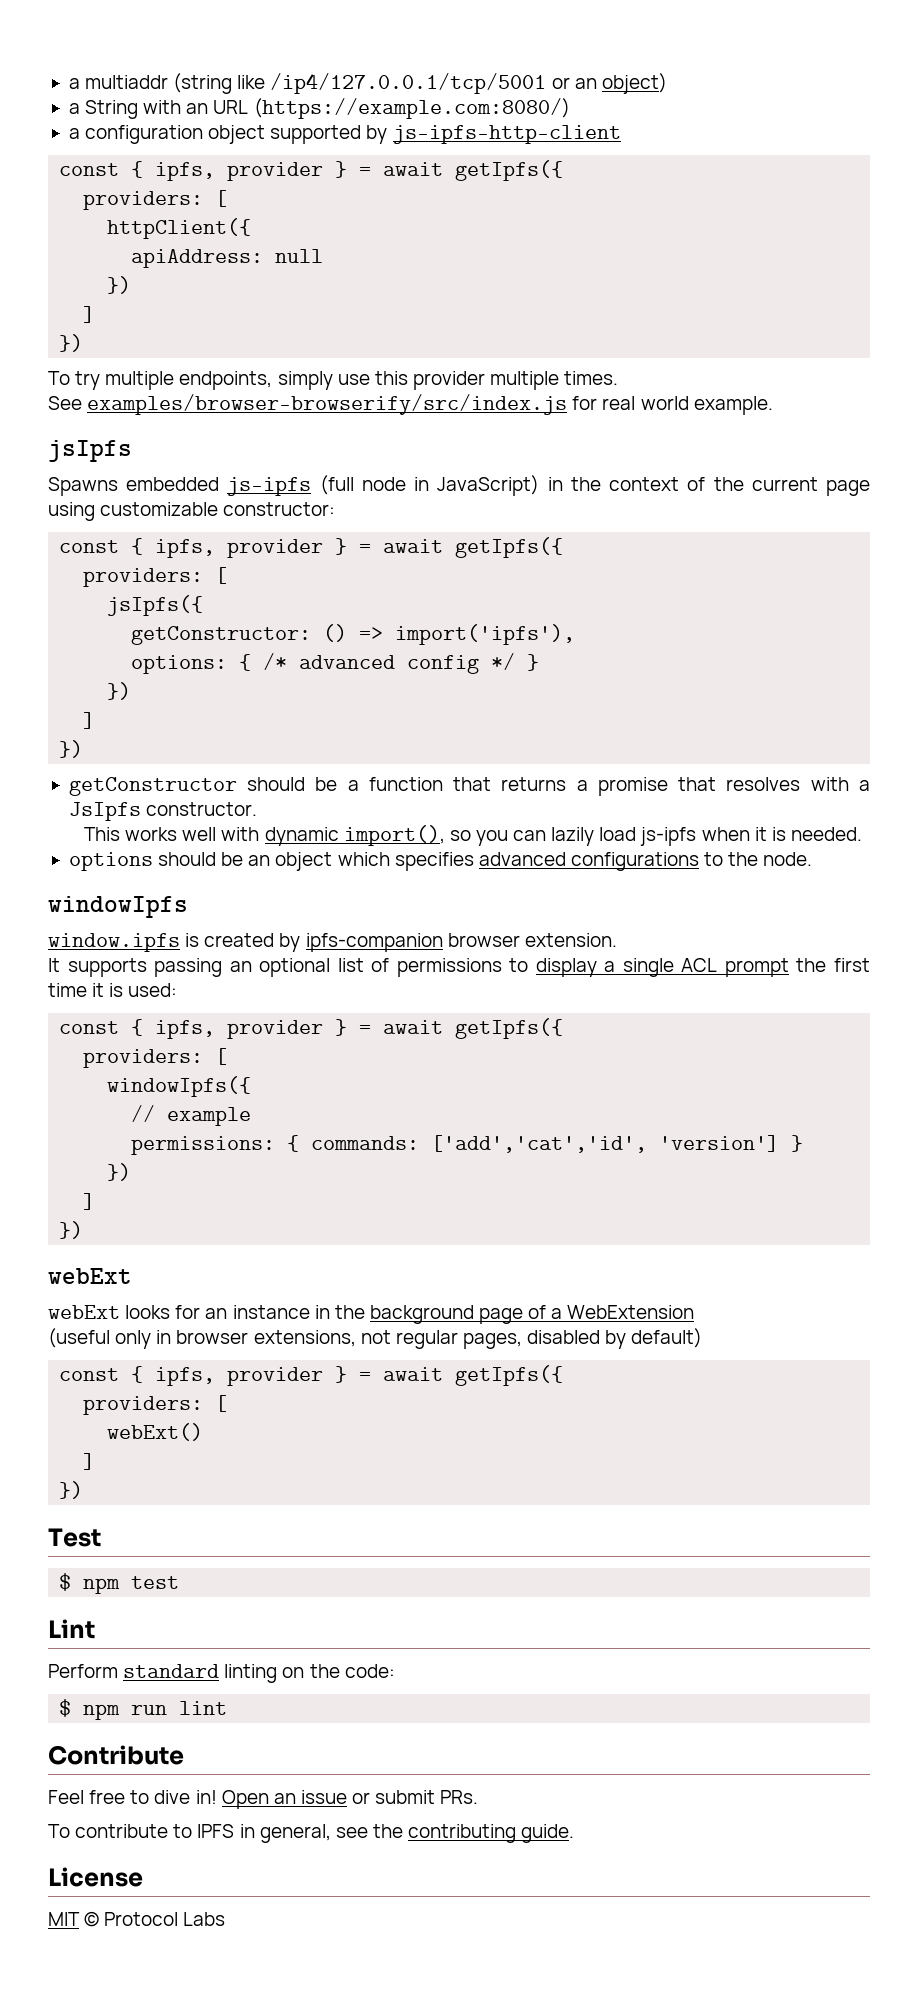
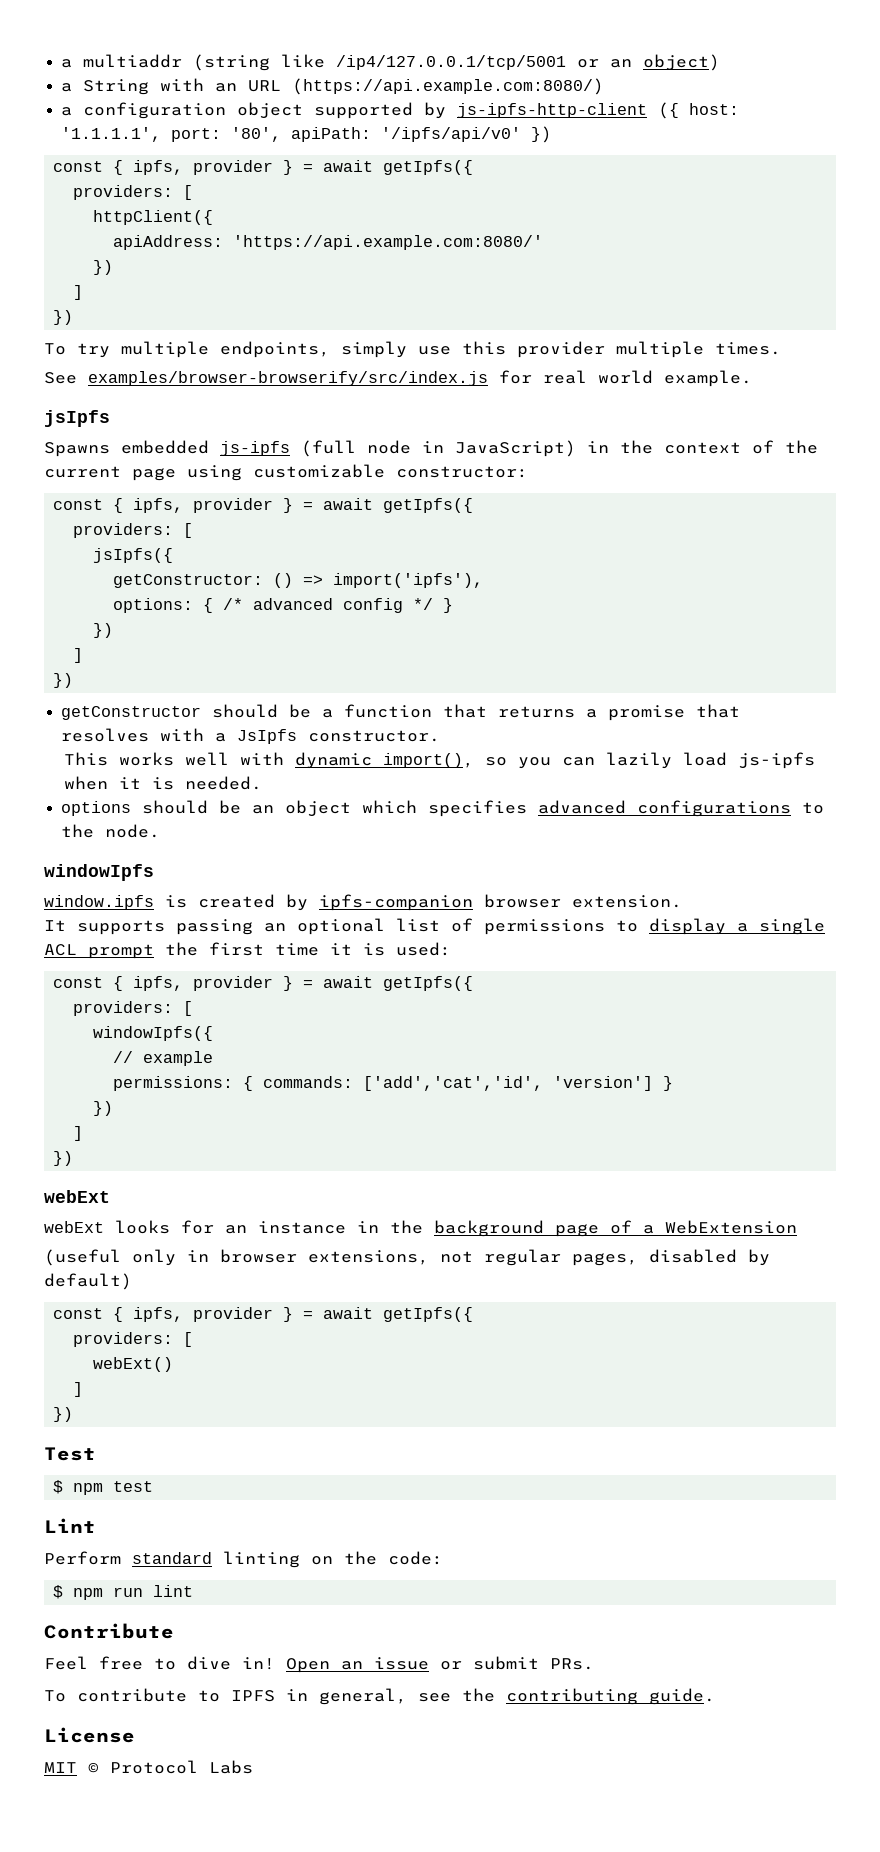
[253,98,570,119] (https://example.com:8080/) -> [292,78,605,95] (https://api.example.com:8080/)
(621, 134) none -> [658,102,740,119] [61,126,553,143] ({ host: '1.1.1.1', port: '80', apiPath: '/ipfs/api/v0' })
[275,249,324,263] null -> [233,235,544,250] 'https://api.example.com:8080/'

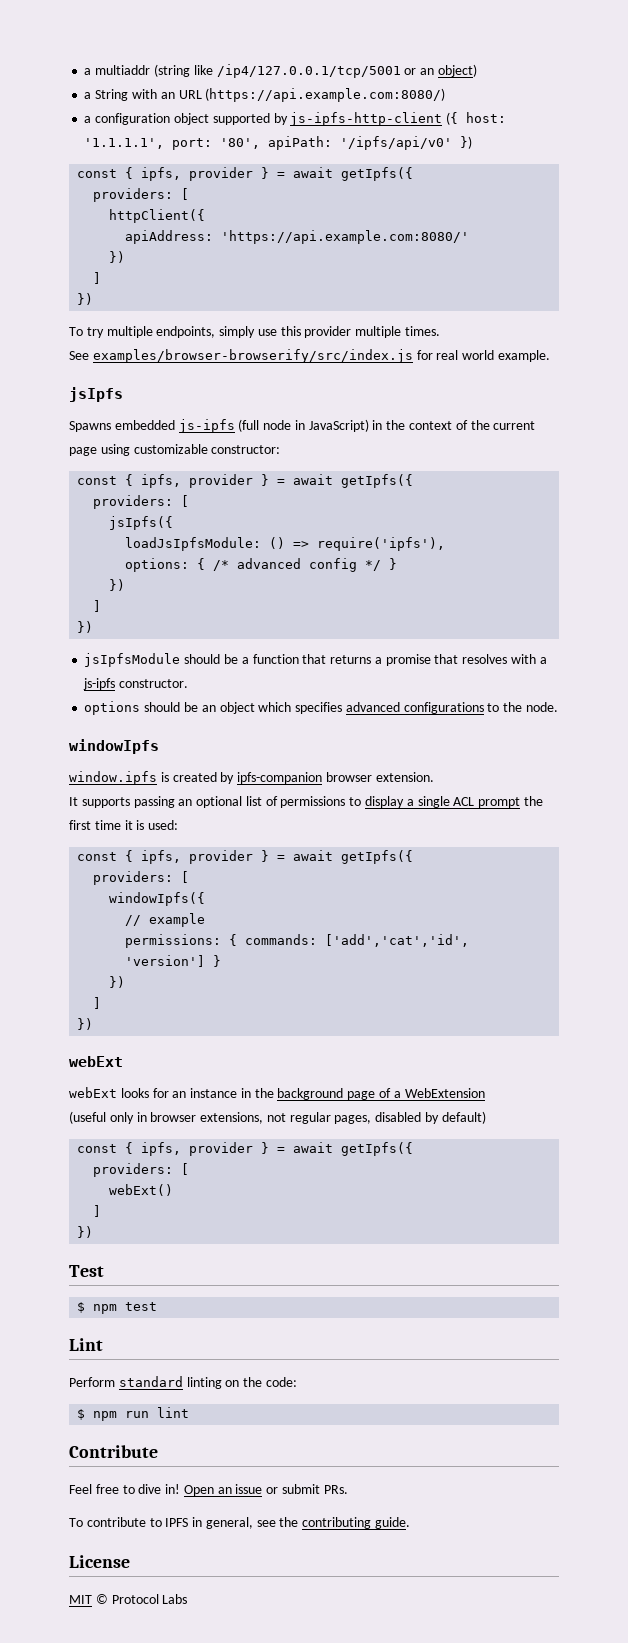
[113,574,264,588] getConstructor: -> [125,537,262,551] loadJsIpfsModule:
[333,573,484,588] import('ipfs'), -> [317,537,446,551] require('ipfs'),
[61,706,202,720] getConstructor -> [84,653,181,667] jsIpfsModule
[237,729,298,744] JsIpfs -> [83,678,116,690] js-ipfs
[63,752,815,769] [63,776,262,790] // This works well with dynamic import(), so you can lazily load js-ipfs when it is needed. -> (189, 683) none

